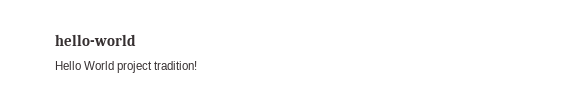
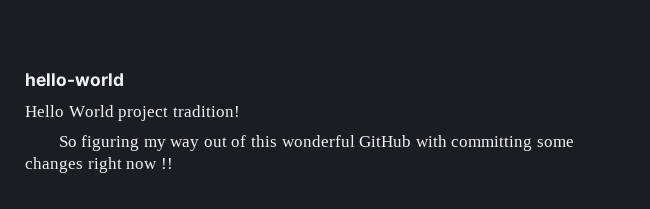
(198, 65) none -> [58,135,575,151] [25,157,173,173] // So figuring my way out of this wonderful GitHub with committing some changes right now !!

